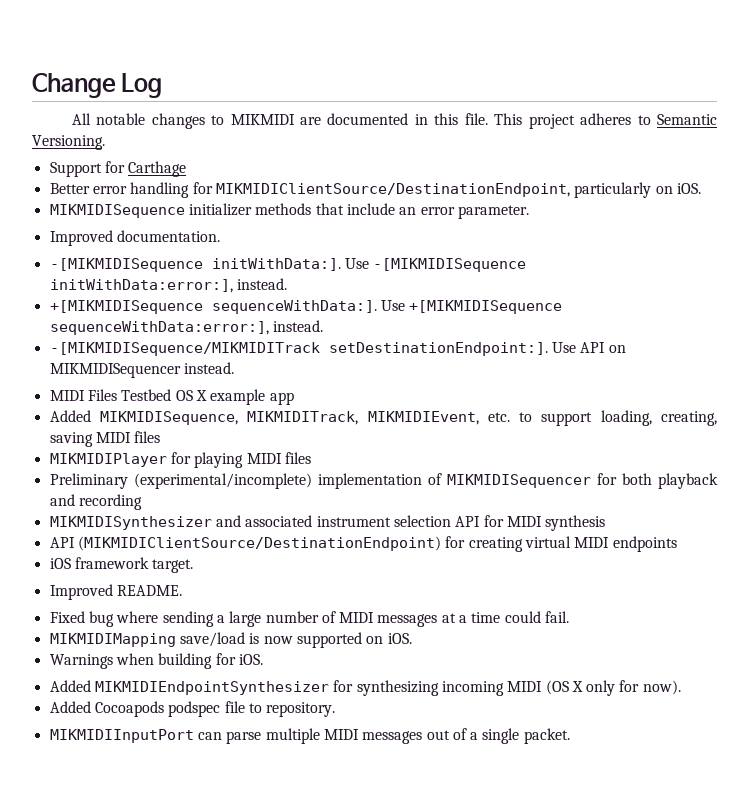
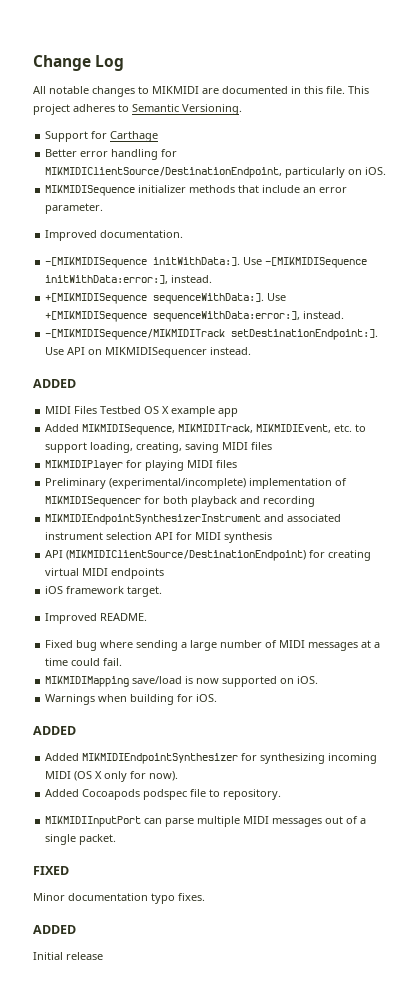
(234, 368) none -> [33,379,76,388] // ADDED
[49,516,212,530] MIKMIDISynthesizer -> [45,514,262,525] MIKMIDIEndpointSynthesizerInstrument
(263, 659) none -> [33,726,76,735] // ADDED
(570, 736) none -> [33,866,69,875] [33,893,205,904] [33,925,76,934] [33,952,103,960] // FIXED // Minor documentation typo fixes. // ADDED // Initial release

